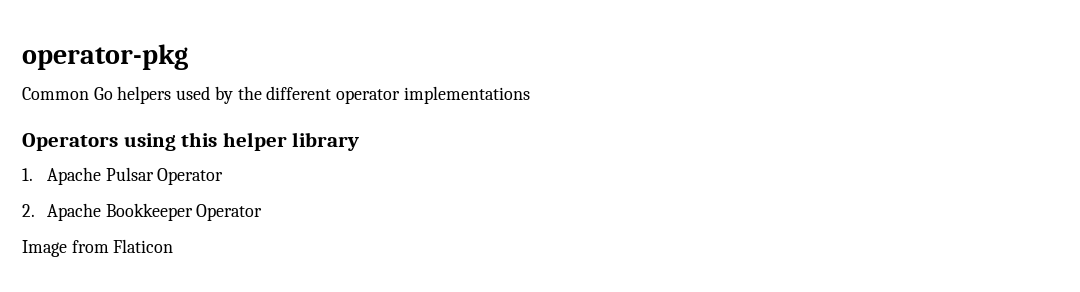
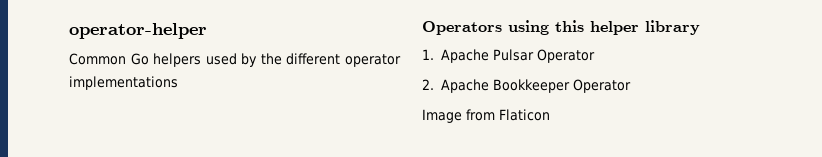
[22,44,188,70] operator-pkg -> [69,23,207,39] operator-helper

